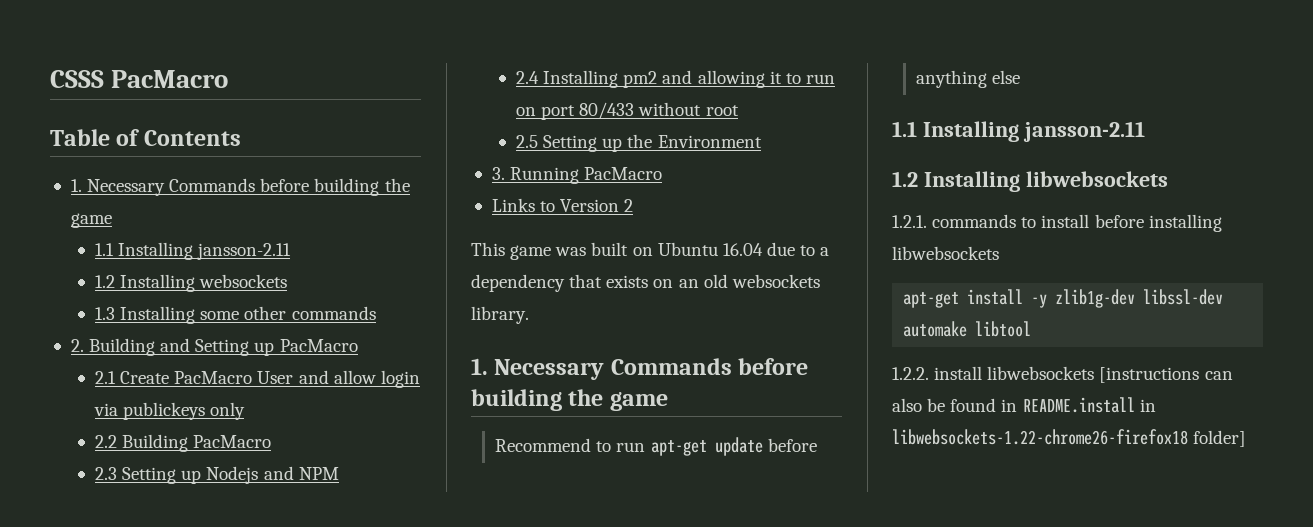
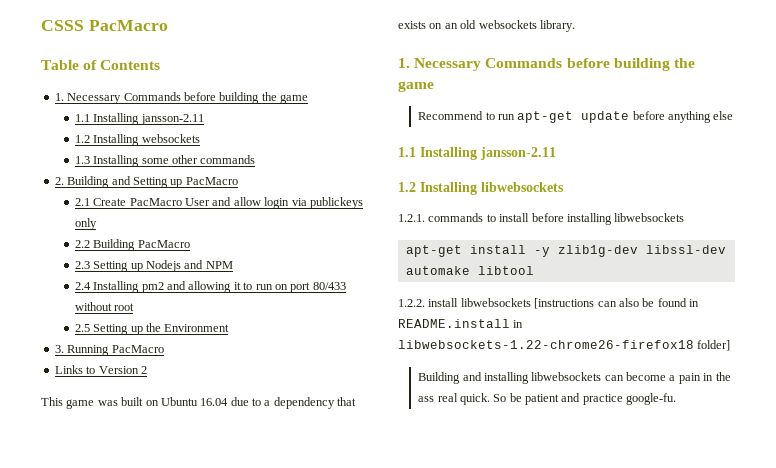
(1247, 438) none -> [418,372,731,384] [418,393,677,405] // Building and installing libwebsockets can become a pain in the ass real quick. So be patient and practice google-fu.

